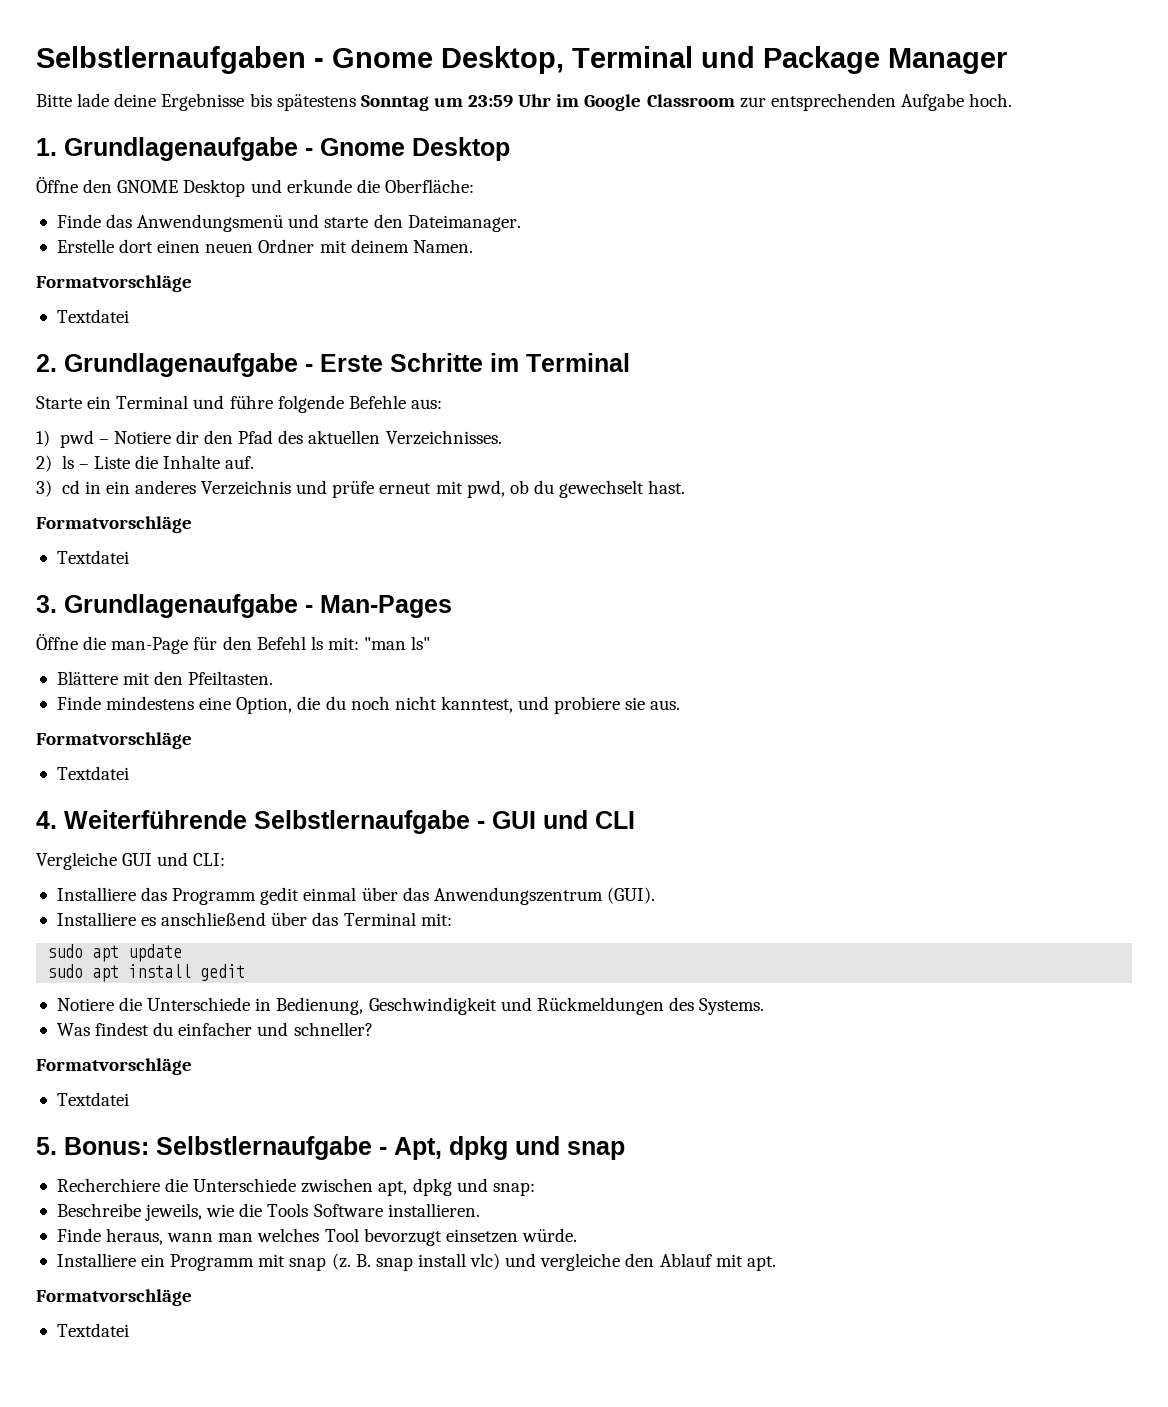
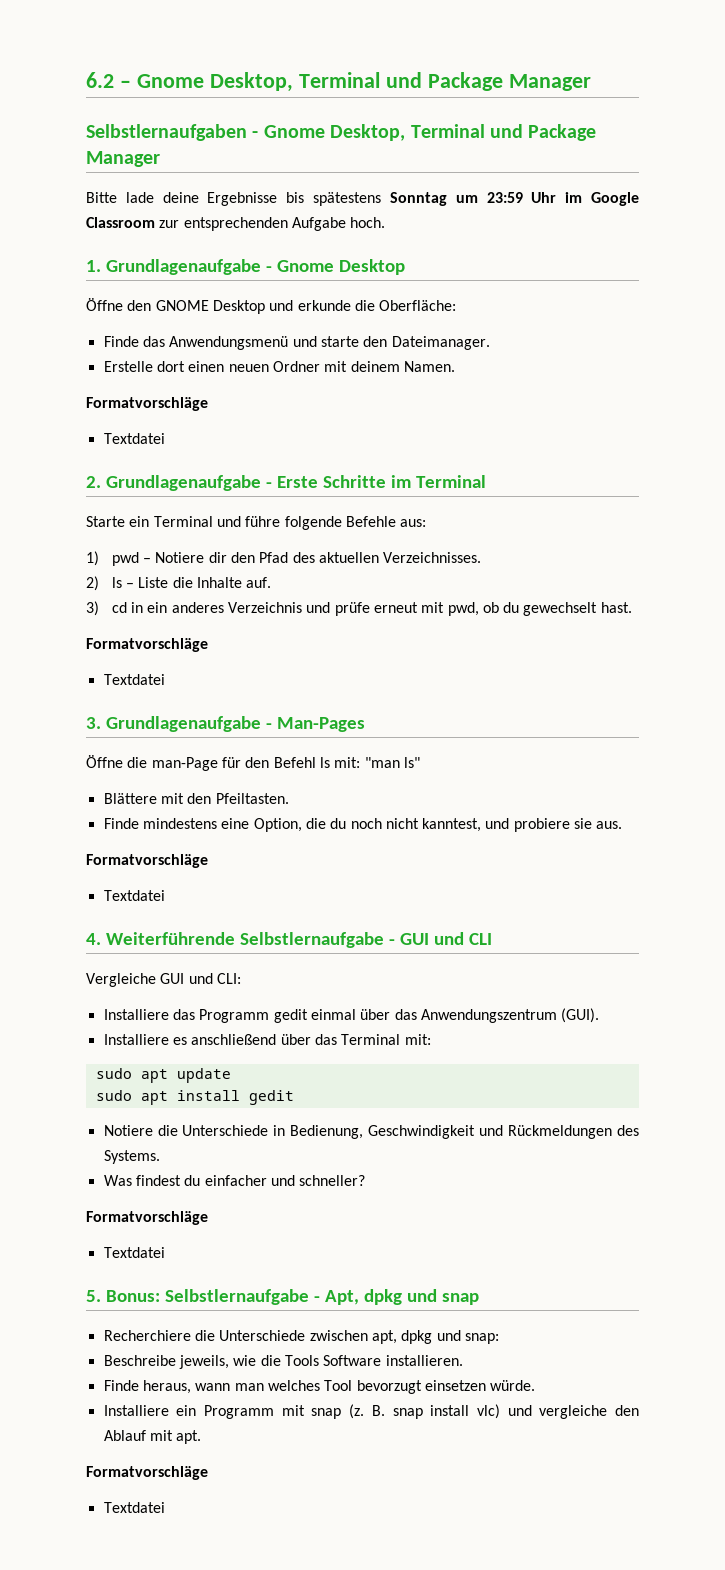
(36, 60) none -> [86,72,591,92] 6.2 – Gnome Desktop, Terminal und Package Manager //

